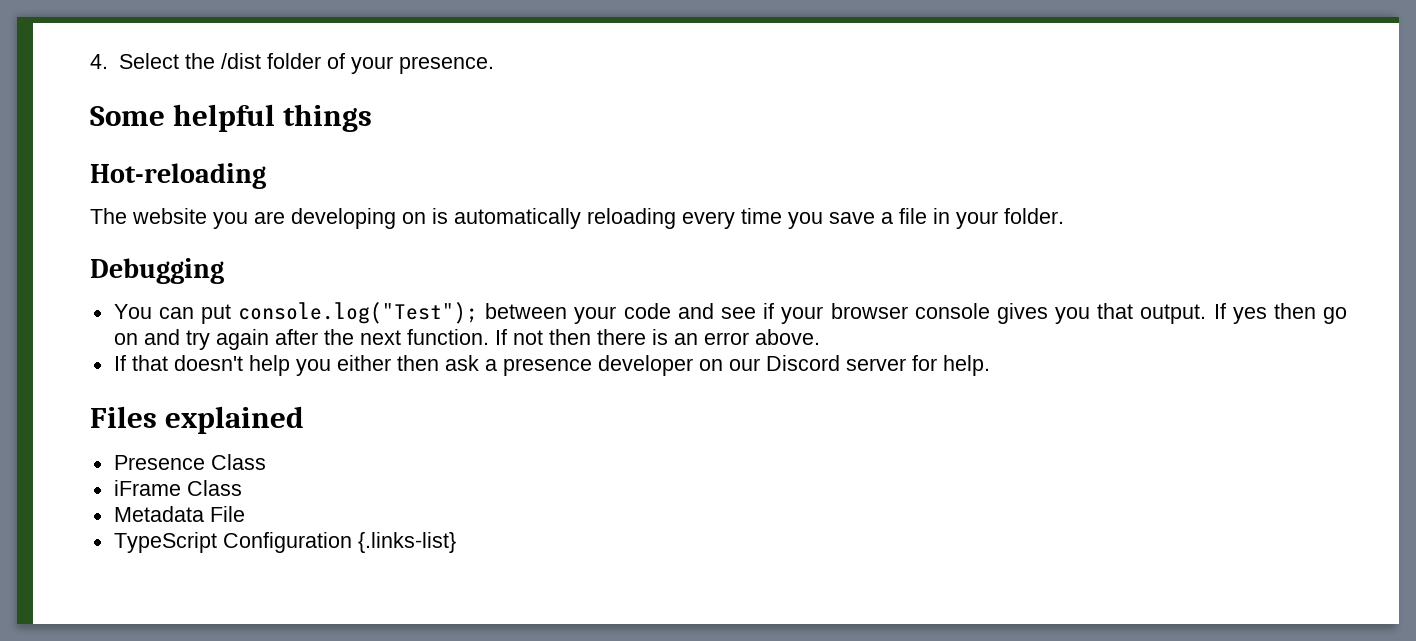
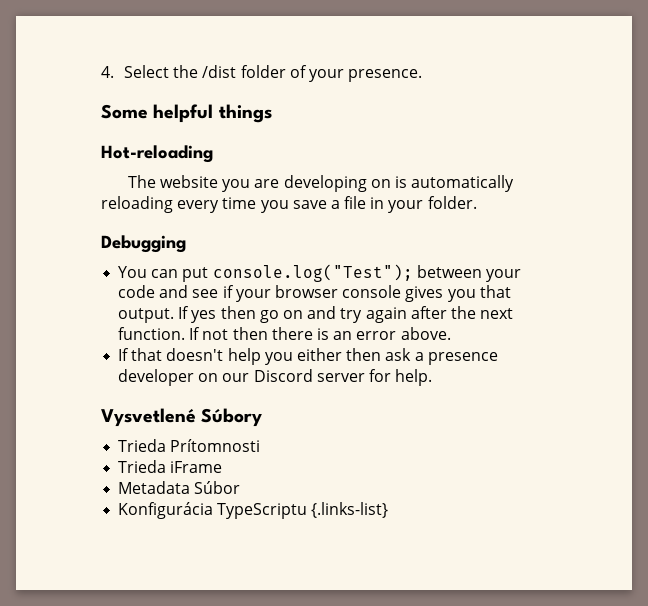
[90,406,305,434] [113,454,266,470] Files explained // Presence Class // -> [101,408,263,427] [118,439,261,452] [118,460,167,473] Vysvetlené Súbory // Trieda Prítomnosti // Trieda
[186,480,242,496] Class -> (223, 467) none
[209,506,245,522] [113,532,352,553] File // TypeScript Configuration -> [194,481,241,494] [118,502,308,519] Súbor // Konfigurácia TypeScriptu

